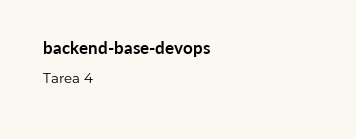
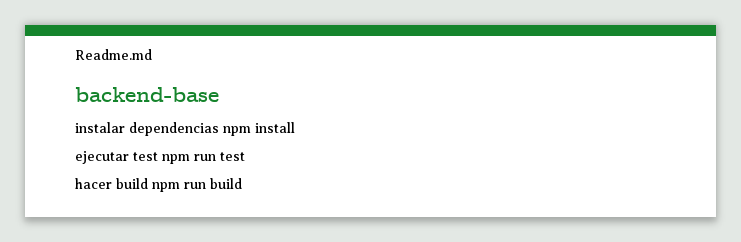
[43,41,210,57] [43,73,93,83] backend-base-devops // Tarea 4 -> [75,49,152,60] [75,87,219,102] [75,122,295,136] [75,151,245,164] [75,178,242,192] Readme.md // backend-base // instalar dependencias npm install // ejecutar test npm run test // hacer build npm run build

